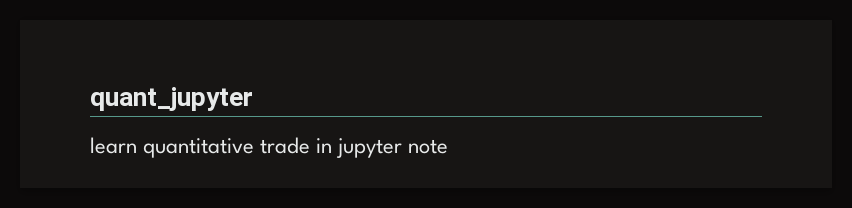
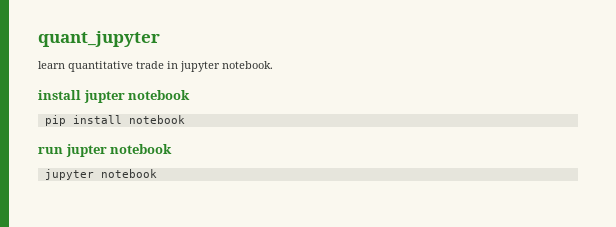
[408,139,449,154] note -> [222,61,273,69] [38,90,191,103] [44,115,185,126] [38,144,173,157] [44,169,157,180] notebook. // install jupter notebook // pip install notebook // run jupter notebook // jupyter notebook

